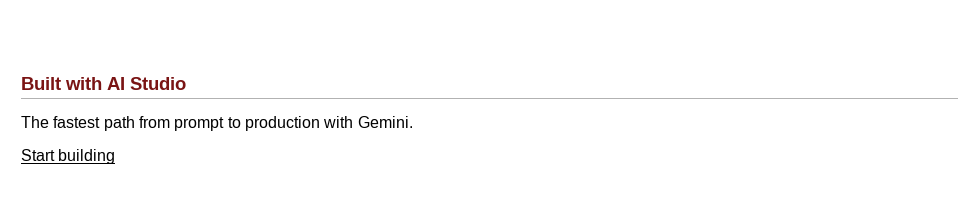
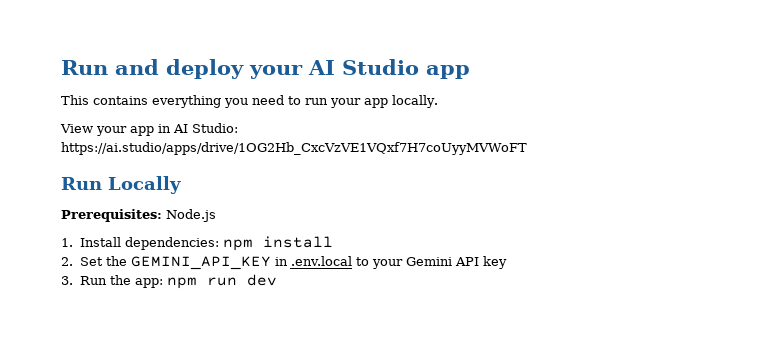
[21,77,186,90] [21,116,413,131] [21,149,116,164] Built with AI Studio // The fastest path from prompt to production with Gemini. // Start building -> [61,59,470,79] [61,95,438,108] [60,123,238,136] [61,142,527,155] [61,176,181,194] [61,209,216,222] [61,236,333,251] [61,256,508,270] [61,274,277,289] Run and deploy your AI Studio app // This contains everything you need to run your app locally. // View your app in AI Studio: https://ai.studio/apps/drive/1OG2Hb_CxcVzVE1VQxf7H7coUyyMVWoFT // Run Locally // Prerequisites: Node.js // 1. Install dependencies: npm install // 2. Set the GEMINI_API_KEY in .env.local to your Gemini API key // 3. Run the app: npm run dev

